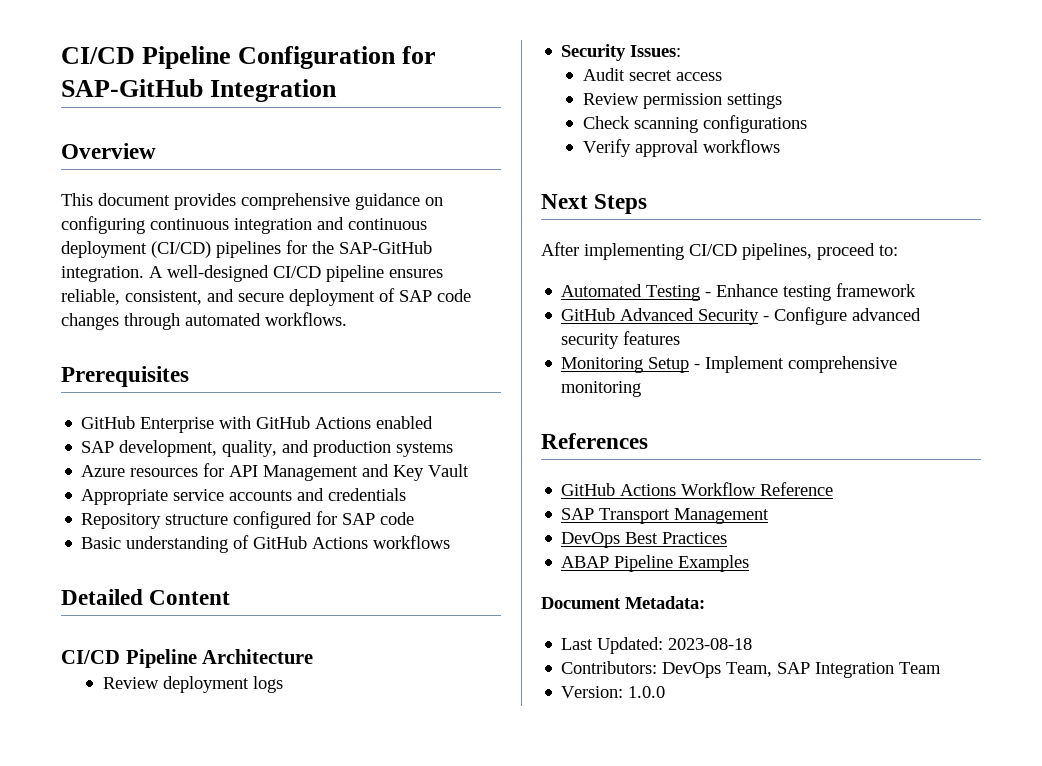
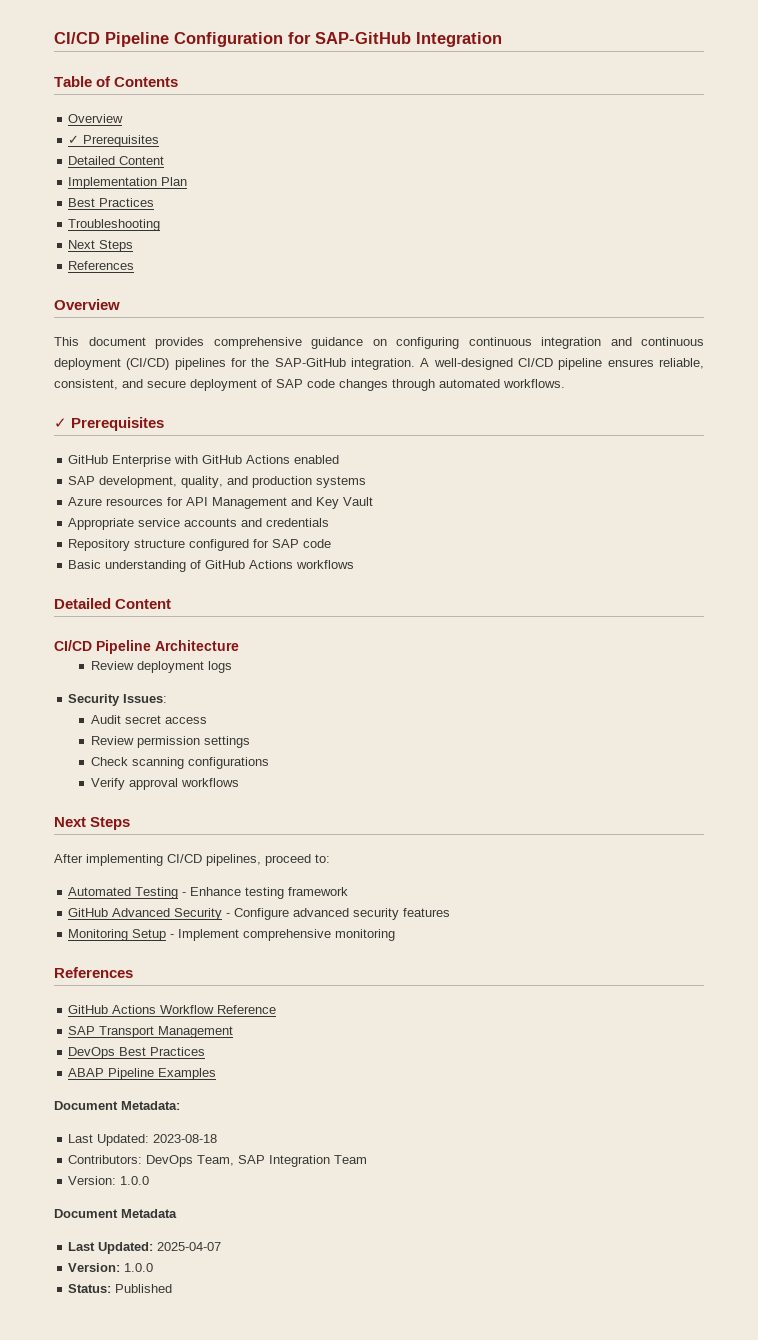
(338, 90) none -> [54,76,179,87] [68,114,124,123] [68,135,160,147] [68,156,165,165] [68,177,188,189] [68,198,155,207] [68,219,161,231] [68,240,134,252] [68,261,135,270] // Table of Contents // Overview // ✓ Prerequisites // Detailed Content // Implementation Plan // Best Practices // Troubleshooting // Next Steps // References
(347, 319) none -> [54,418,67,428] ✓
(666, 692) none -> [54,1209,177,1218] [68,1242,222,1254] [68,1263,154,1272] [68,1284,173,1293] // Document Metadata // Last Updated: 2025-04-07 // Version: 1.0.0 // Status: Published

